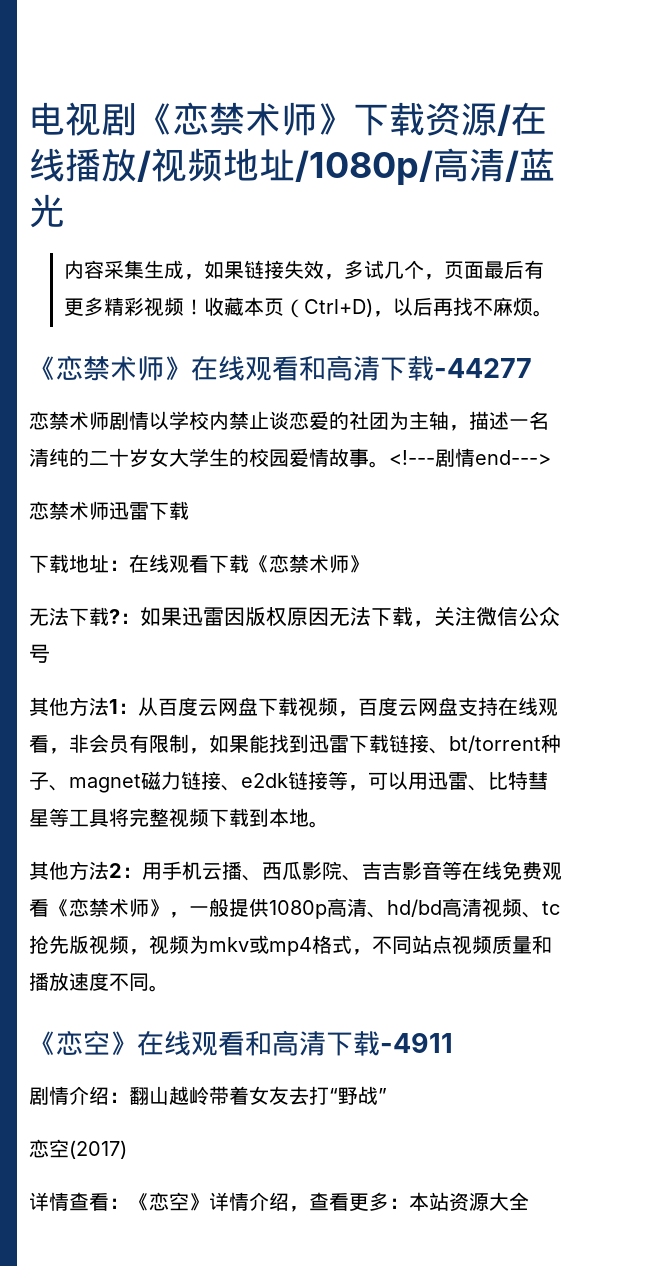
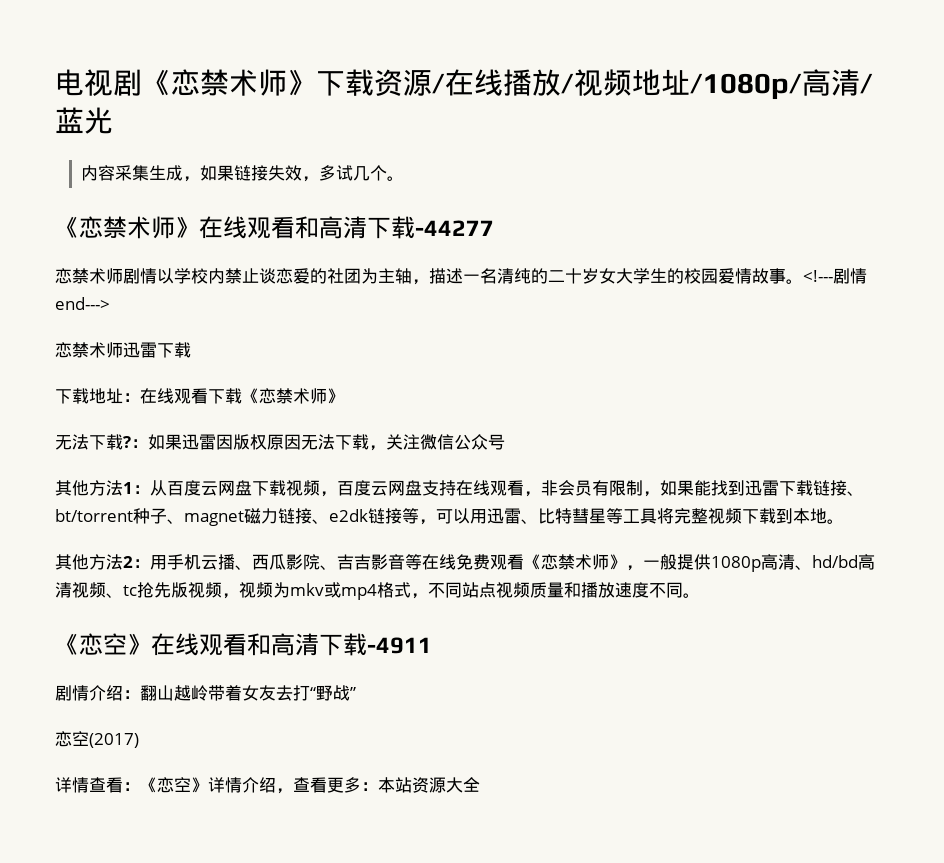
[423,260,544,280] [63,297,533,318] ，页面最后有更多精彩视频！收藏本页（Ctrl+D)，以后再找不麻烦 -> (388, 173) none

